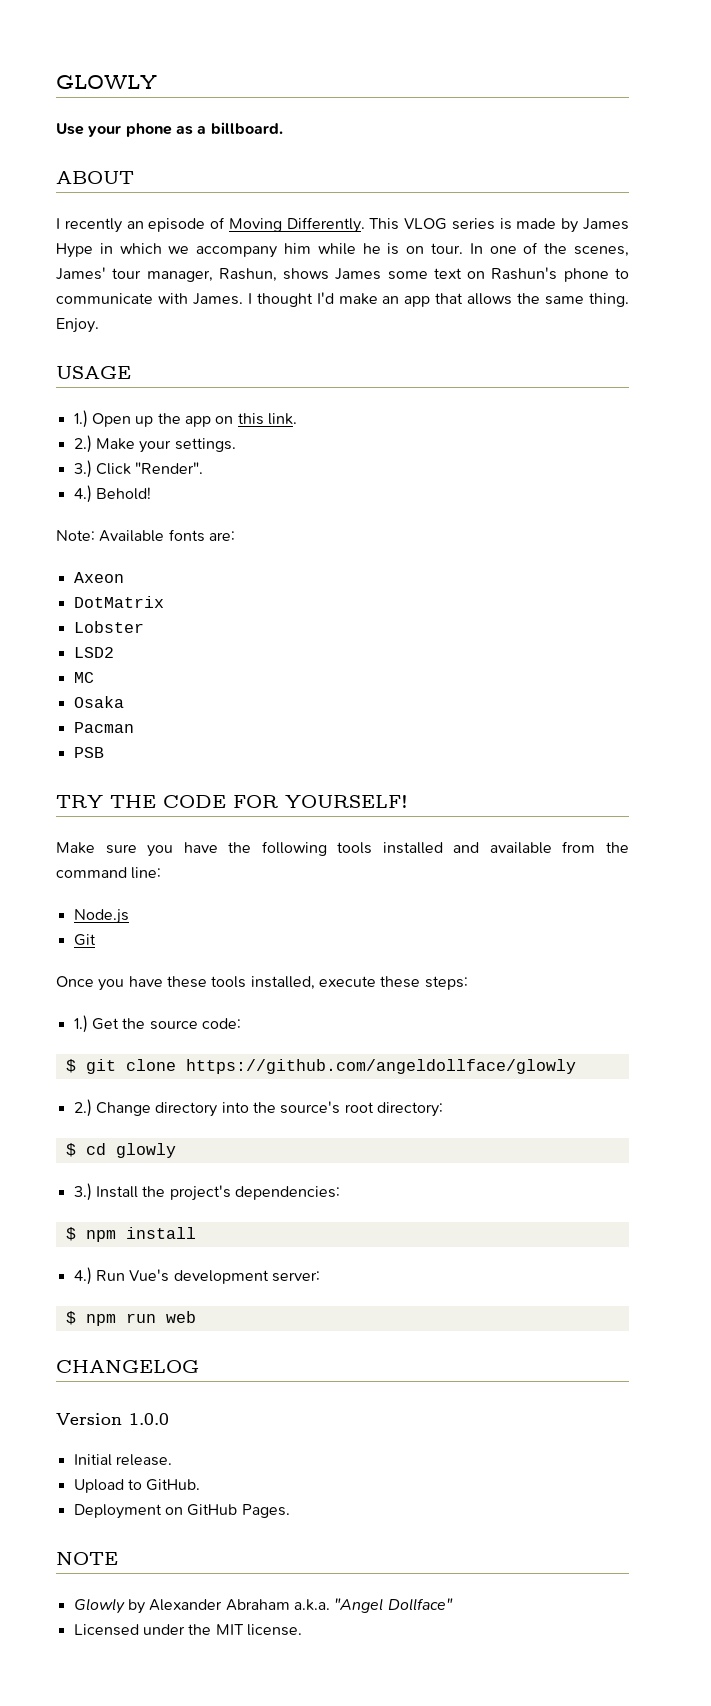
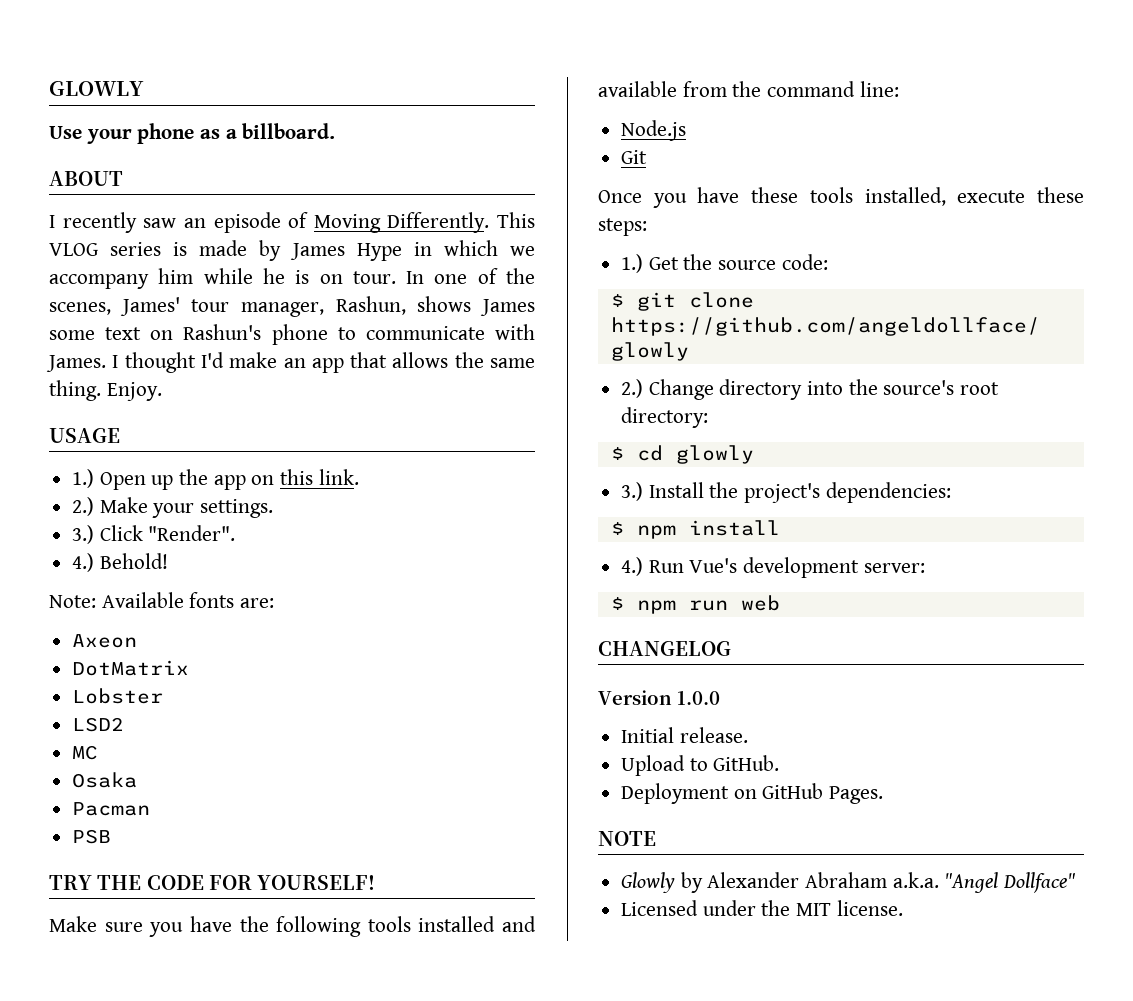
(122, 225) none -> [143,218,177,228] saw

